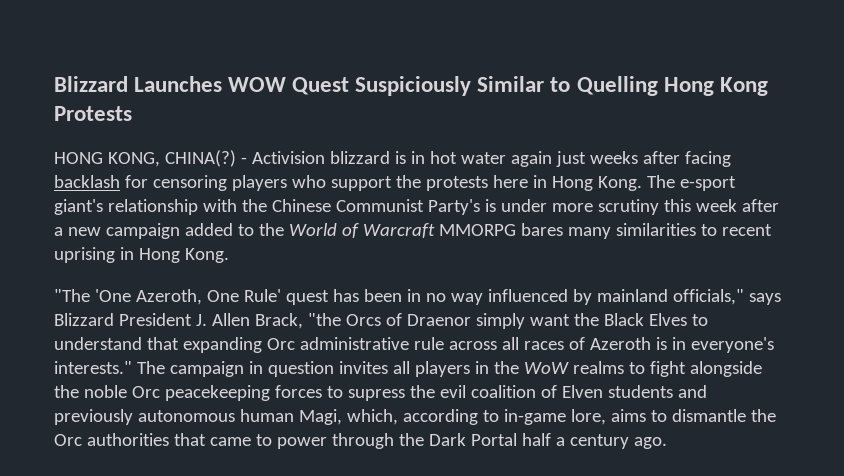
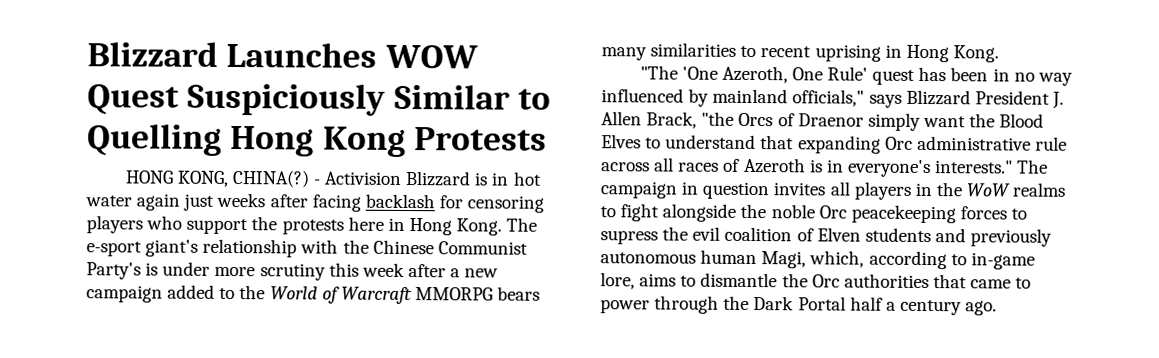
[329,151,390,164] blizzard -> [405,171,472,187] Blizzard
[520,223,563,236] bares -> [497,286,541,301] bears
[603,313,644,326] Black -> [999,113,1045,128] Blood

